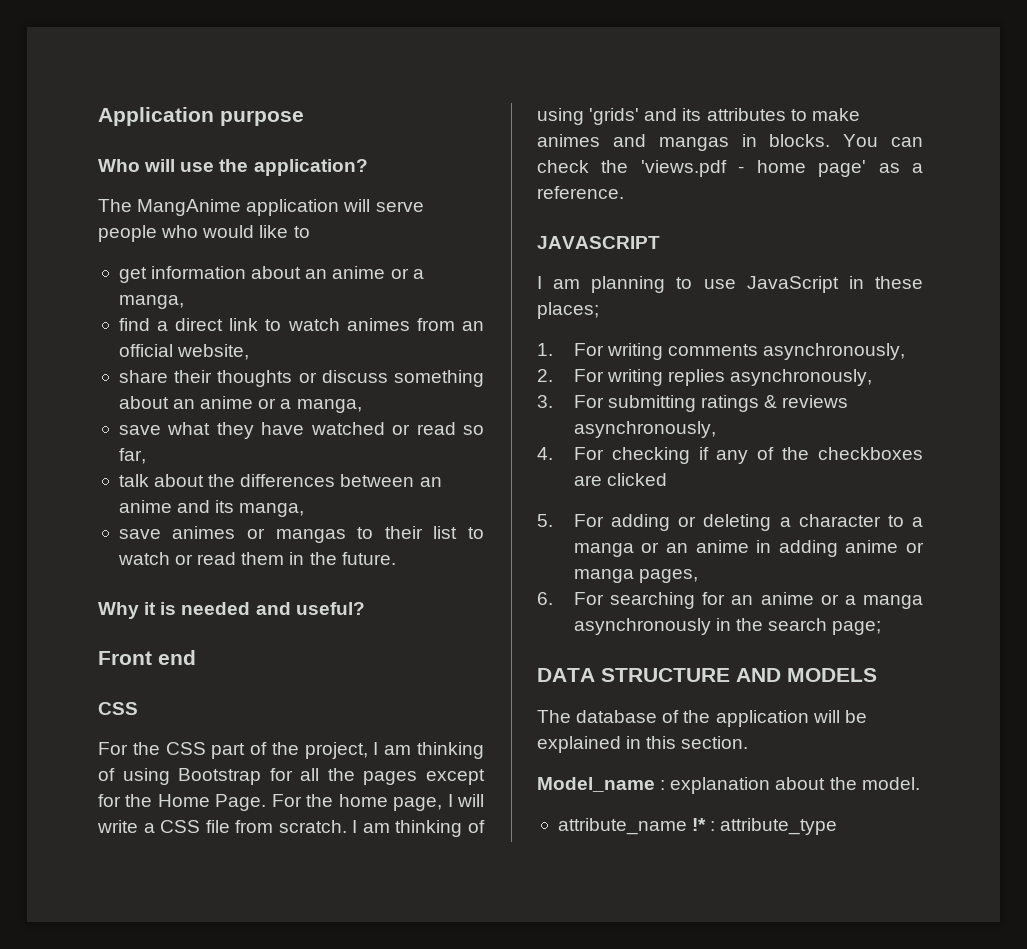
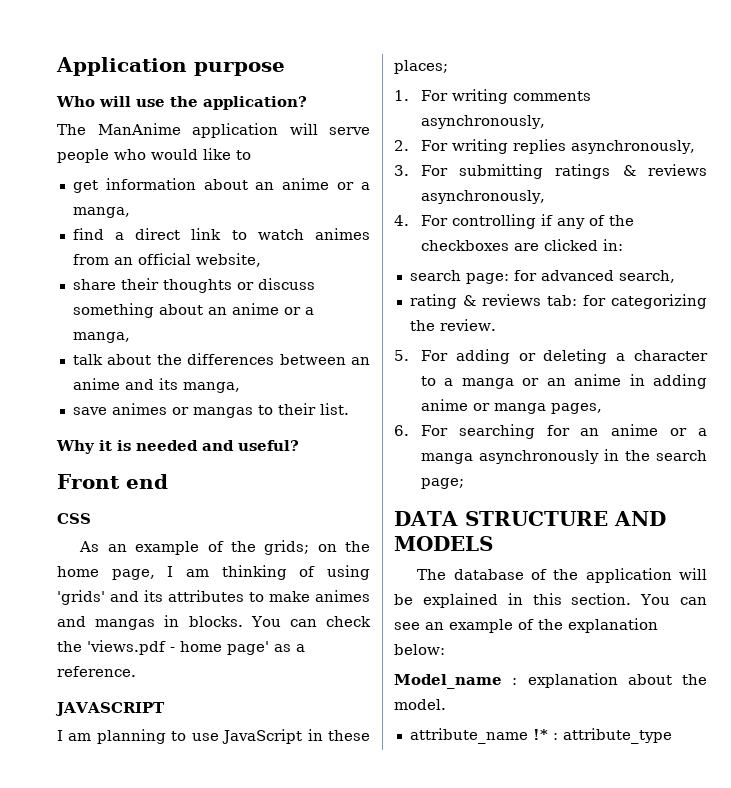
[137,199,242,216] MangAnime -> [97,123,181,135] ManAnime
[118,422,484,439] [118,448,146,464] // save what they have watched or read so far, -> (130, 337) none
[433,526,484,539] [117,552,396,565] list to watch or read them in the future. -> [319,403,349,415] list.
[98,742,484,759] [98,768,485,785] [98,794,485,811] [97,820,347,833] For the CSS part of the project, I am thinking of using Bootstrap for all the pages except for the Home Page. For the home page, I will write a CSS file from scratch. -> [79,540,370,555] [57,566,155,580] As an example of the grids; on the home page,
[611,447,690,464] checking -> [451,214,536,229] controlling
(668, 479) none -> [602,239,623,251] [409,270,675,284] [409,294,707,309] [409,319,496,331] in: // search page: for advanced search, // rating & reviews tab: for categorizing the review.
(749, 742) none -> [640,594,707,605] [394,618,658,633] [394,644,445,655] You can see an example of the explanation below:

